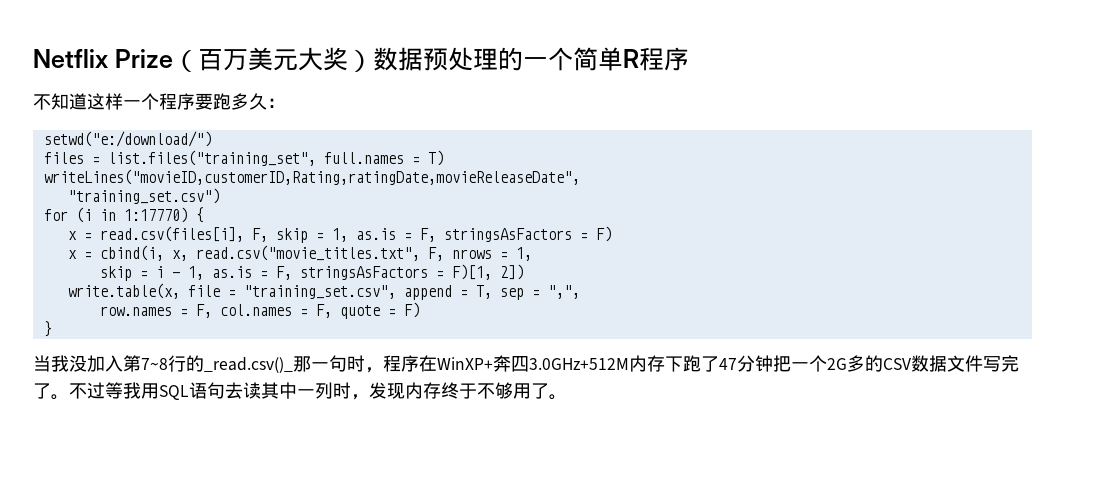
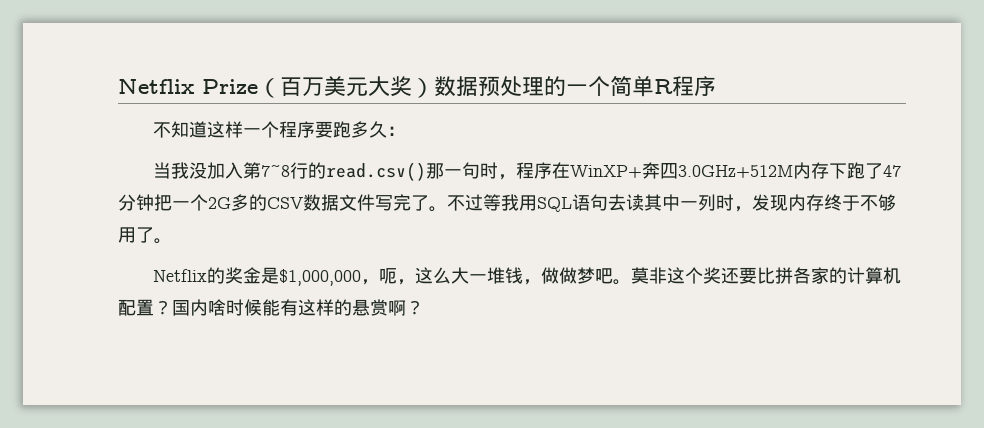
[43,131,212,147] [43,150,444,166] [43,169,580,185] [67,188,220,204] [43,207,204,223] [67,226,612,243] [67,245,532,261] [99,264,524,281] [67,283,580,300] [99,302,420,319] [43,321,52,337] // setwd("e:/download/") // files = list.files("training_set", full.names = T) // writeLines("movieID,customerID,Rating,ratingDate,movieReleaseDate", // "training_set.csv") // for (i in 1:17770) { // x = read.csv(files[i], F, skip = 1, as.is = F, stringsAsFactors = F) // x = cbind(i, x, read.csv("movie_titles.txt", F, nrows = 1, // skip = i - 1, as.is = F, stringsAsFactors = F)[1, 2]) // write.table(x, file = "training_set.csv", append = T, sep = ",", // row.names = F, col.names = F, quote = F) // } -> (405, 131) none
[204,357,293,373] _read.csv()_ -> [325,162,426,181] read.csv()
(567, 397) none -> [152,267,901,286] [118,299,424,316] // Netflix的奖金是$1,000,000，呃，这么大一堆钱，做做梦吧。莫非这个奖还要比拼各家的计算机配置？国内啥时候能有这样的悬赏啊？

